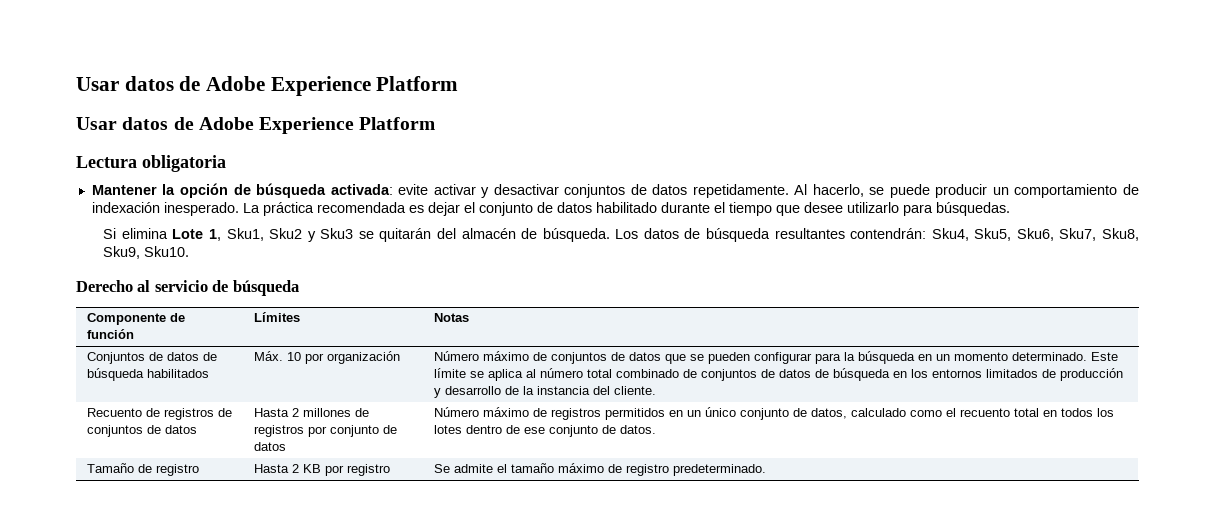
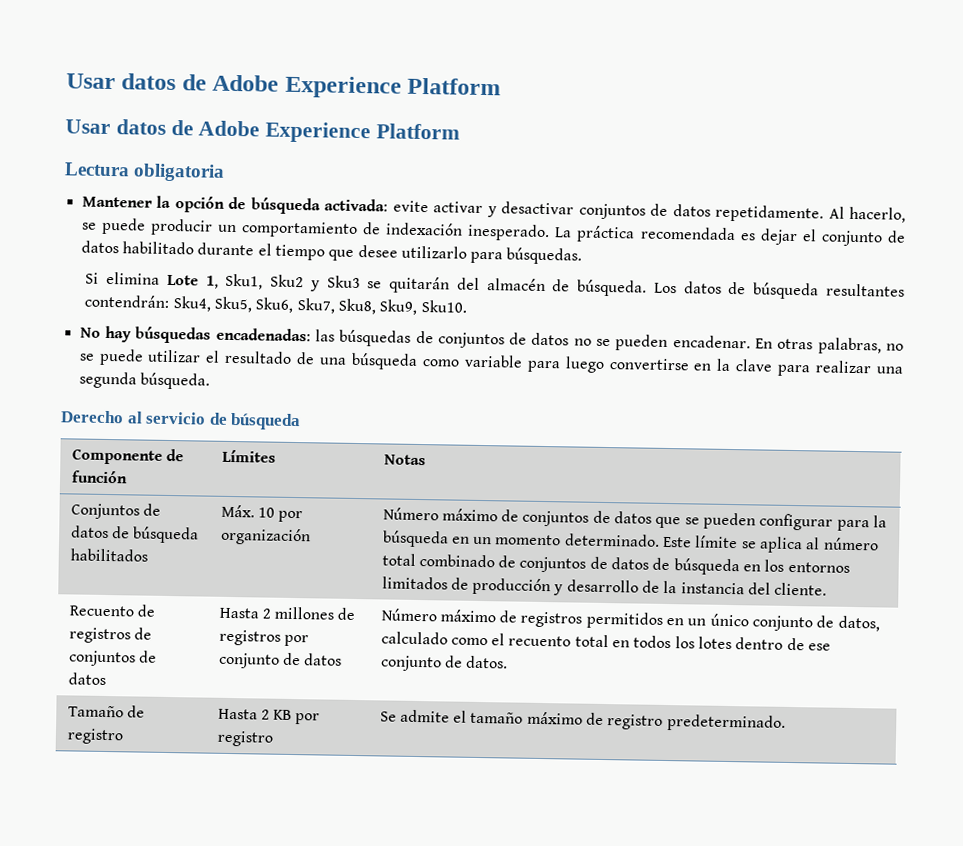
(190, 251) none -> [79,325,905,355] [78,348,904,377] [78,371,210,390] // No hay búsquedas encadenadas: las búsquedas de conjuntos de datos no se pueden encadenar. En otras palabras, no se puede utilizar el resultado de una búsqueda como variable para luego convertirse en la clave para realizar una segunda búsqueda.

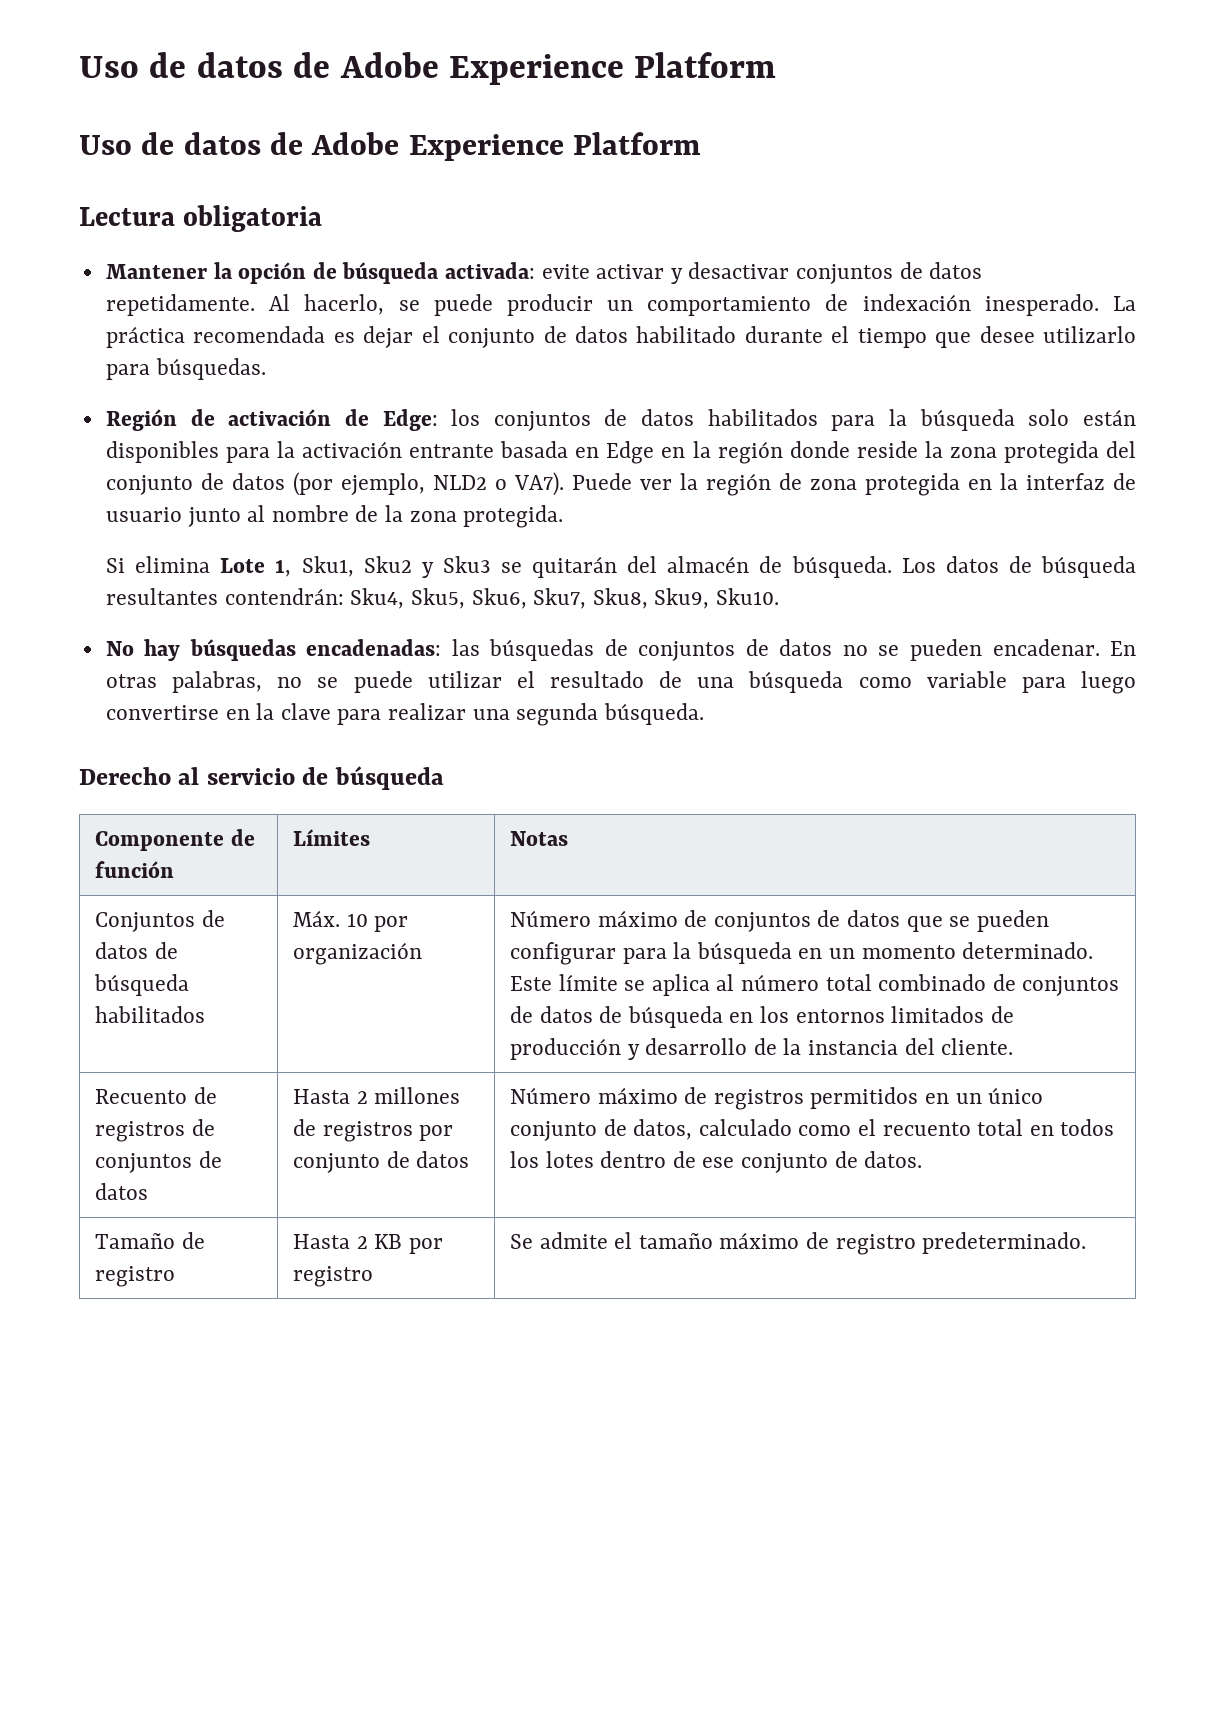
[66,73,502,99] [65,119,111,135] Usar datos de Adobe Experience Platform // Usar -> [79,52,777,85] [79,132,175,155] Uso de datos de Adobe Experience Platform // Uso de
(583, 256) none -> [105,409,1136,431] [105,441,1136,464] [105,472,1136,496] [105,505,564,528] // Región de activación de Edge: los conjuntos de datos habilitados para la búsqueda solo están disponibles para la activación entrante basada en Edge en la región donde reside la zona protegida del conjunto de datos (por ejemplo, NLD2 o VA7). Puede ver la región de zona protegida en la interfaz de usuario junto al nombre de la zona protegida.

